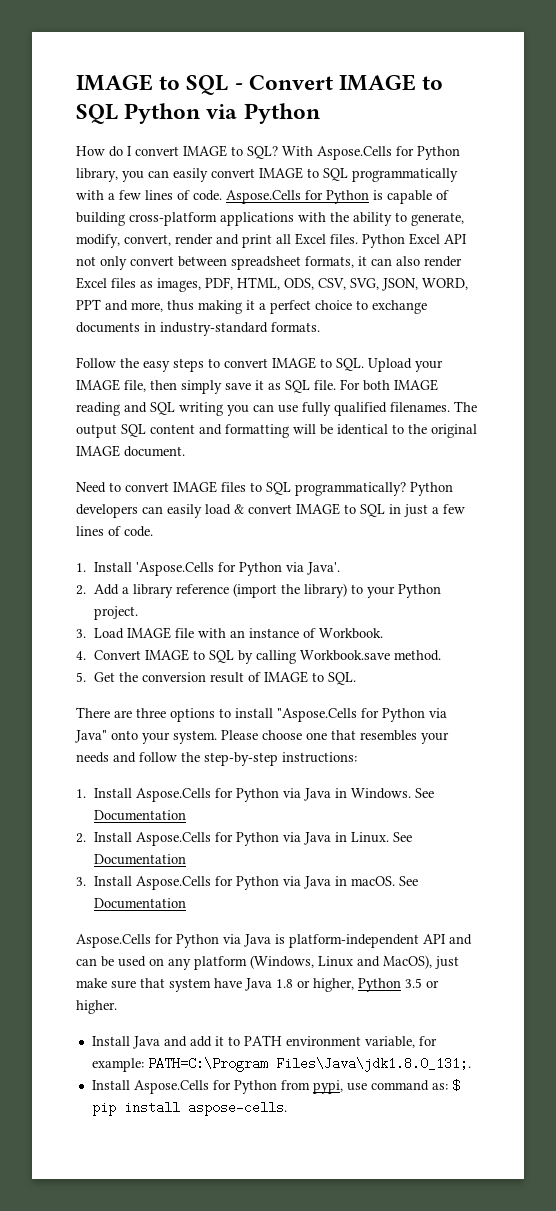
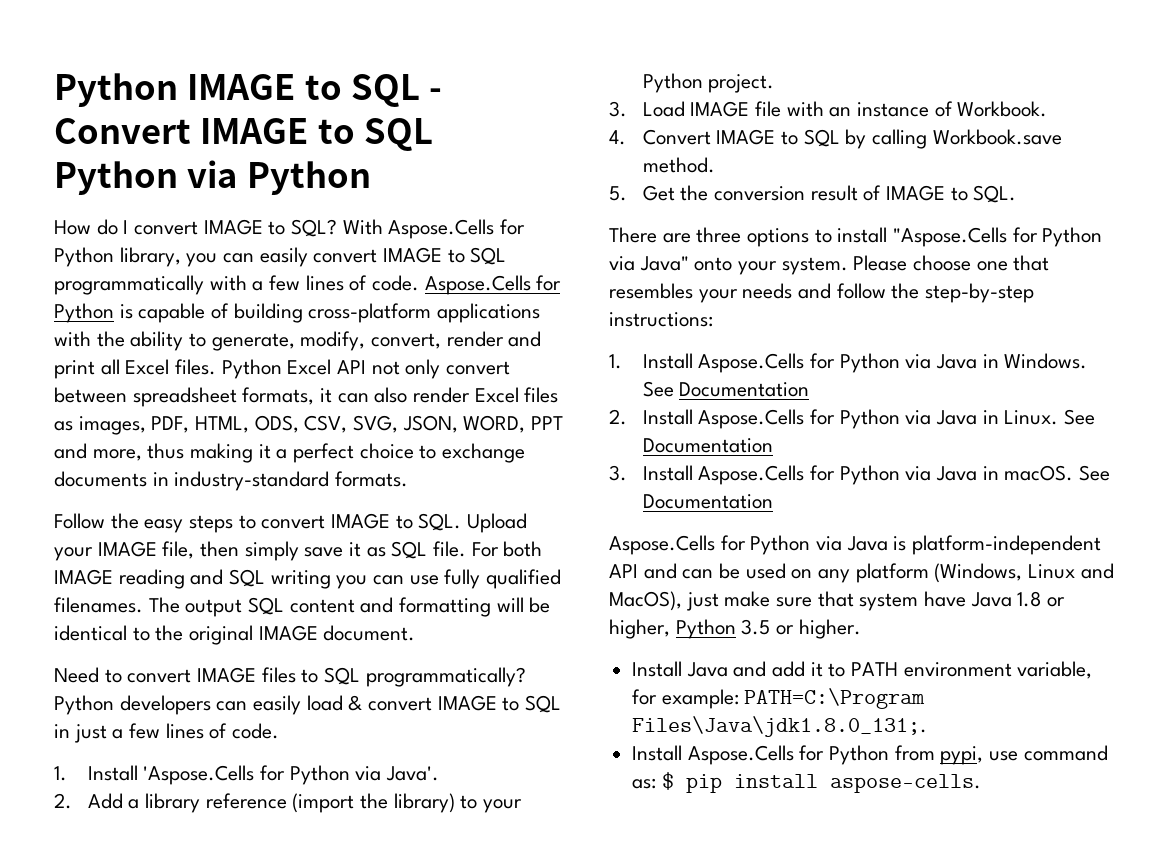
(76, 82) none -> [54,73,178,107] Python

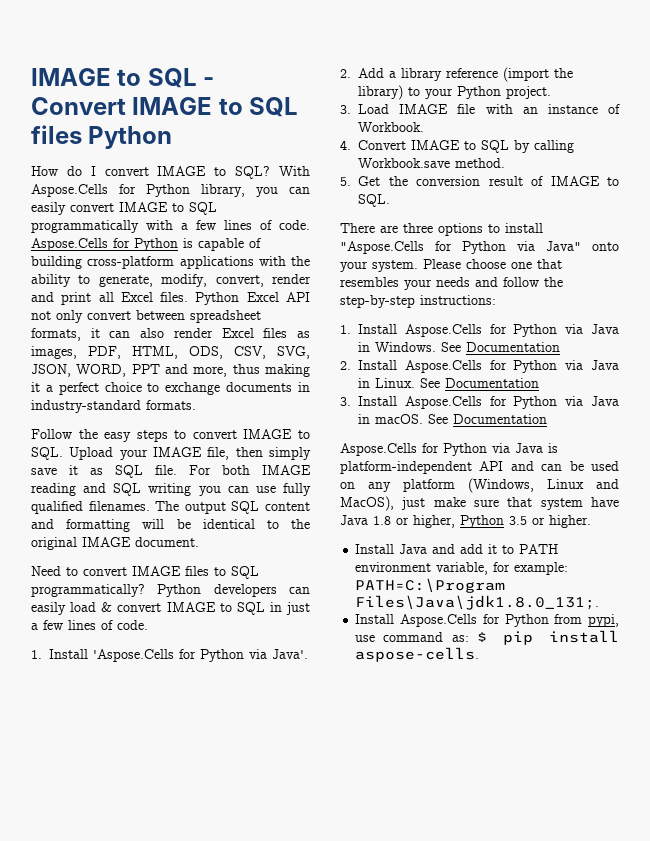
[54,73,178,107] Python -> (31, 77) none
[54,160,238,195] Python via -> [31,125,82,144] files

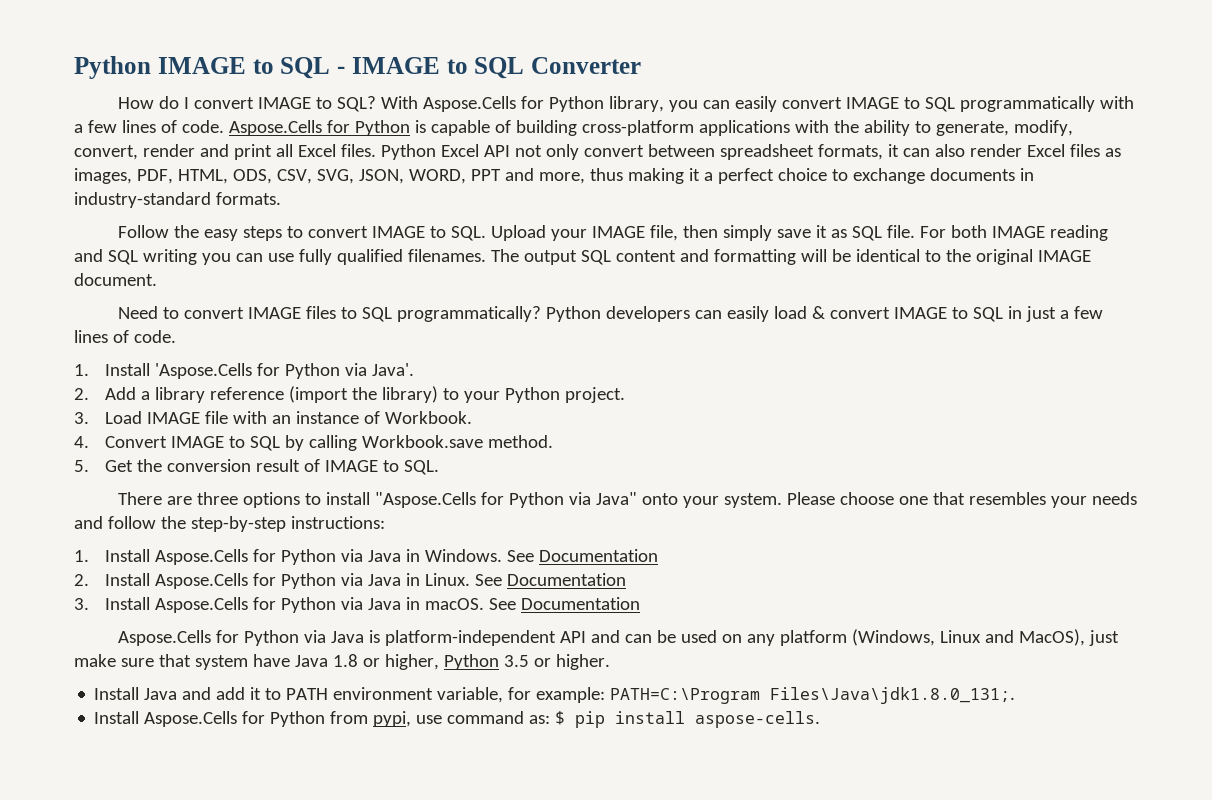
(31, 77) none -> [74,56,151,79] Python
[31,97,299,117] [31,125,173,149] Convert IMAGE to SQL files Python -> [351,57,641,79] IMAGE to SQL Converter

